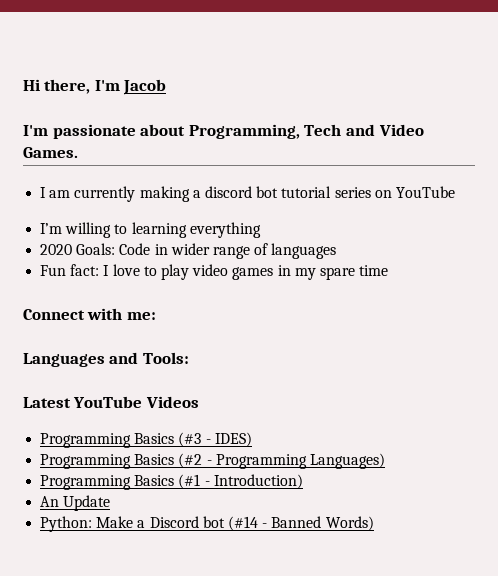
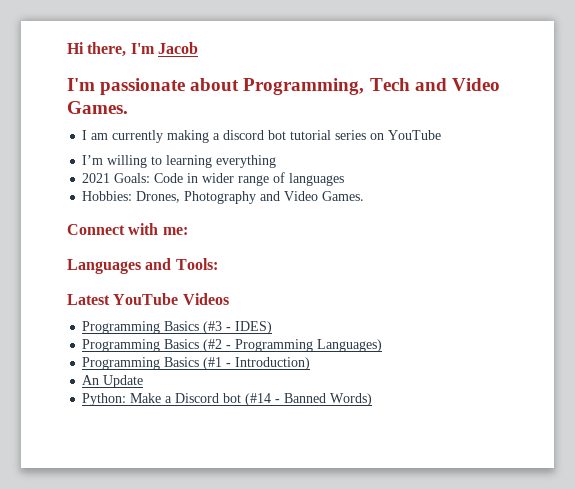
[40,244,73,255] 2020 -> [82,173,111,183] 2021
[40,264,389,280] Fun fact: I love to play video games in my spare time -> [82,191,365,204] Hobbies: Drones, Photography and Video Games.

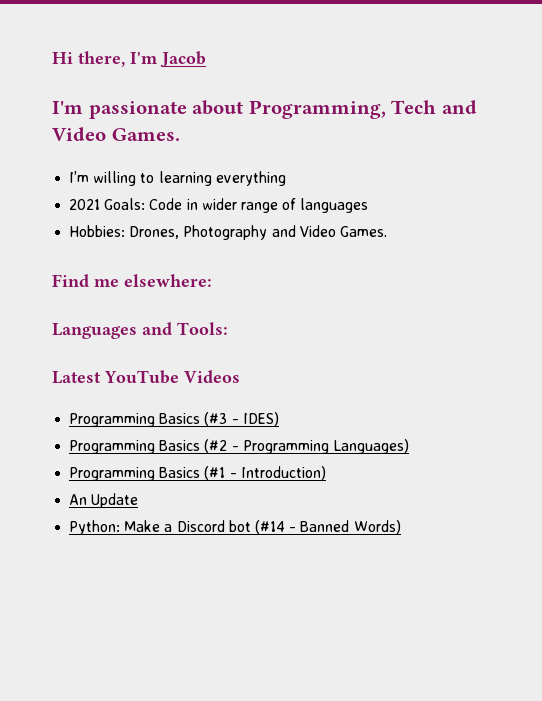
[82,130,442,143] // I am currently making a discord bot tutorial series on YouTube -> (180, 134) none
[67,223,188,235] Connect with me: -> [52,274,212,287] Find me elsewhere:

